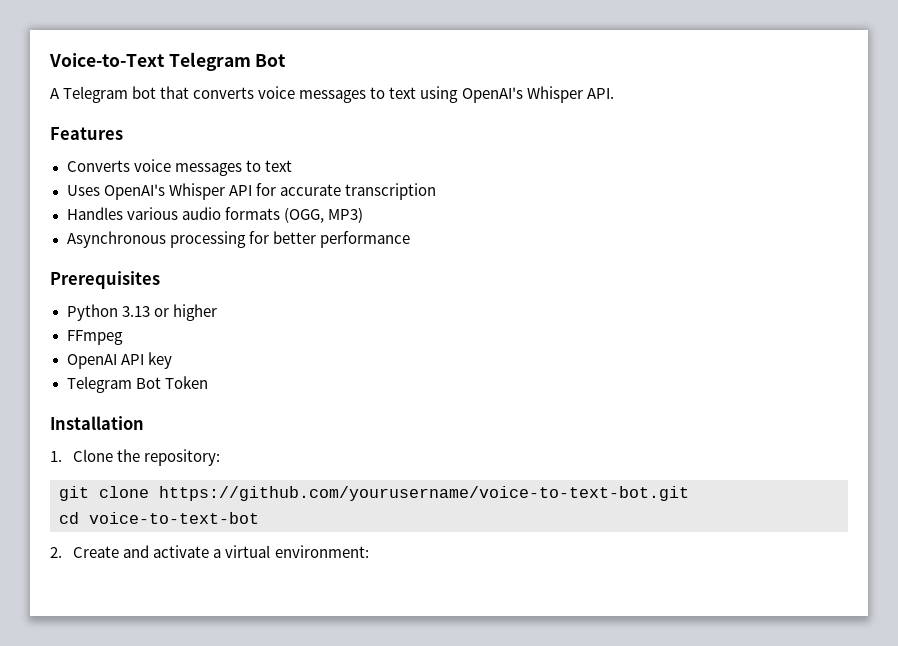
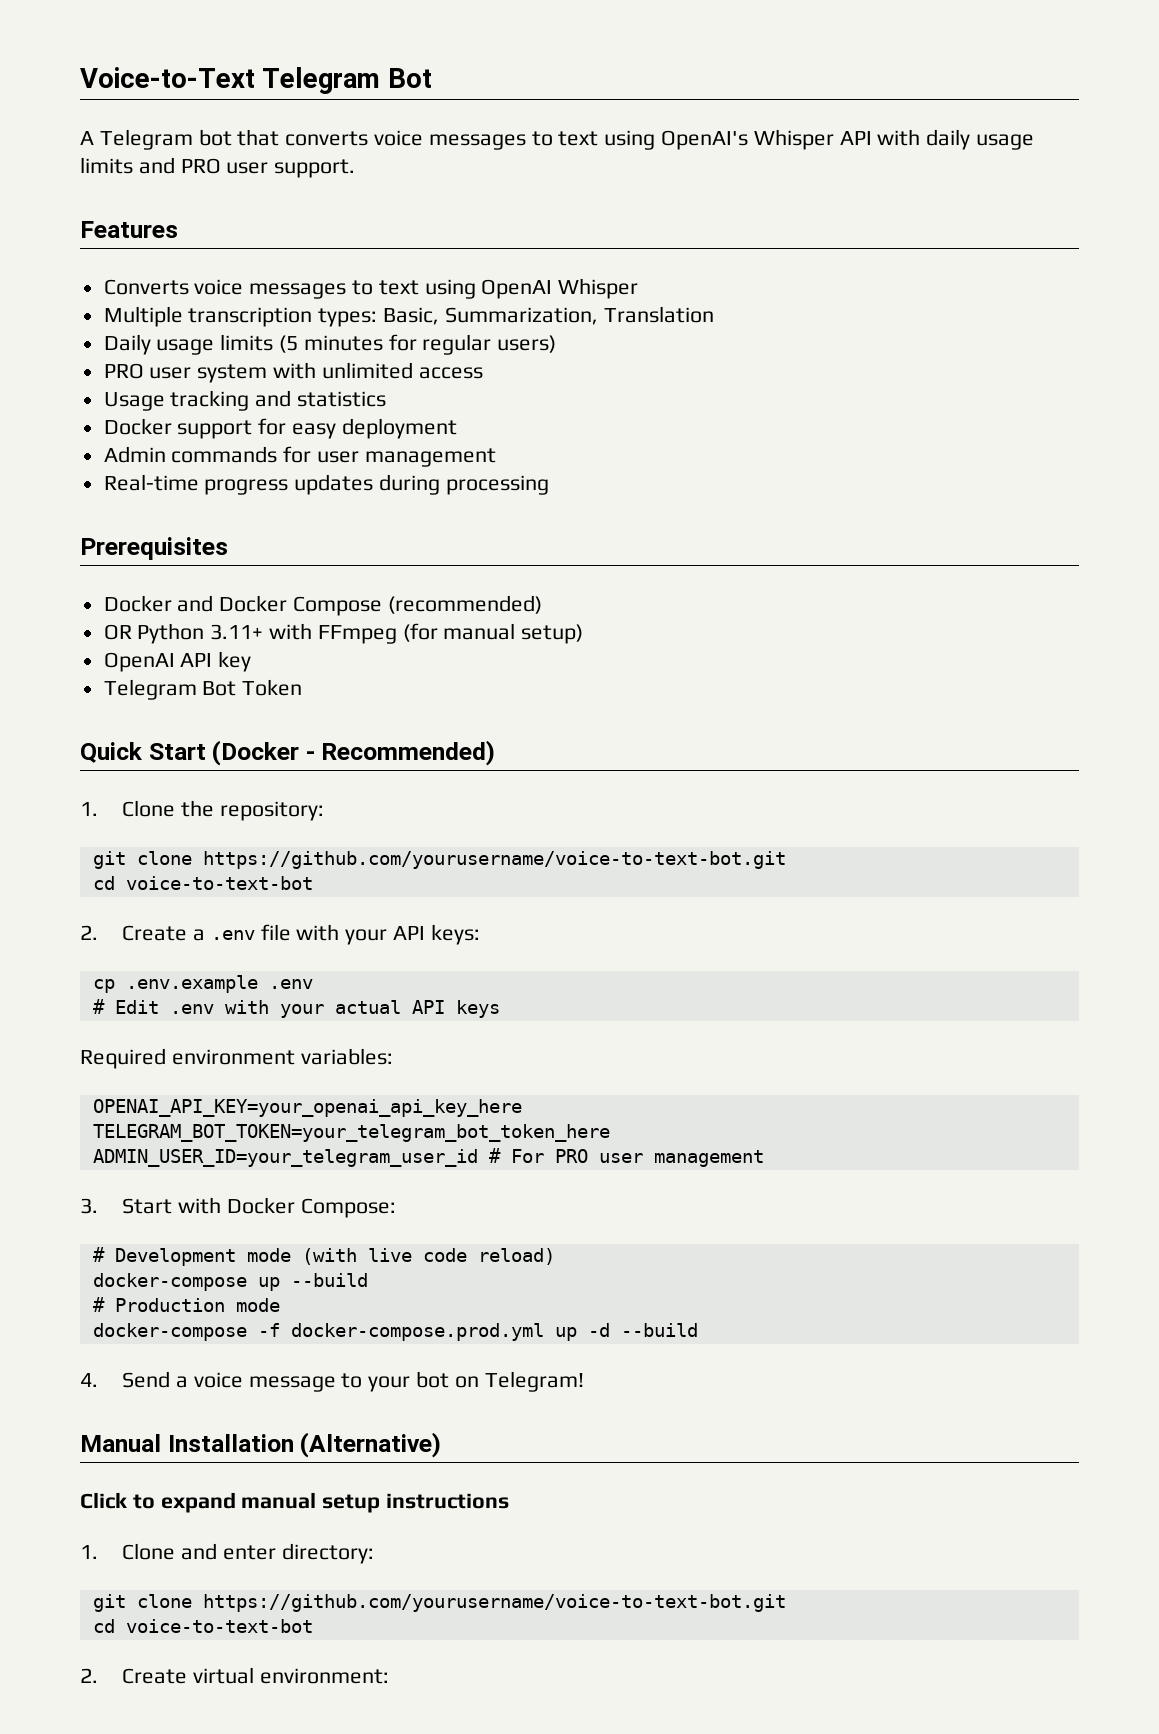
[586,88,614,99] API. -> [839,129,1035,150] [80,157,356,178] API with daily usage limits and PRO user support.
[66,183,436,200] [66,207,363,223] [66,231,410,248] [50,271,160,289] [66,304,217,321] [66,330,123,345] // Uses OpenAI's Whisper API for accurate transcription // Handles various audio formats (OGG, MP3) // Asynchronous processing for better performance // Prerequisites // Python 3.13 or higher // FFmpeg -> [424,278,639,299] [103,306,714,327] [103,334,557,355] [103,362,483,383] [103,390,387,411] [103,418,457,439] [103,446,496,467] [103,474,549,495] [80,537,228,560] [103,595,542,616] [103,623,584,644] using OpenAI Whisper // Multiple transcription types: Basic, Summarization, Translation // Daily usage limits (5 minutes for regular users) // PRO user system with unlimited access // Usage tracking and statistics // Docker support for easy deployment // Admin commands for user management // Real-time progress updates during processing // Prerequisites // Docker and Docker Compose (recommended) // OR Python 3.11+ with FFmpeg (for manual setup)
[50,416,144,430] Installation -> [80,740,496,766] Quick Start (Docker - Recommended)
[123,545,222,558] and activate a -> [192,924,480,945] [92,975,313,993] [92,999,500,1018] [80,1048,393,1069] [92,1099,522,1117] [92,1124,610,1142] [92,1148,764,1167] [80,1197,396,1218] [92,1247,555,1266] [92,1273,368,1291] [92,1297,280,1312] [92,1323,698,1341] [80,1371,584,1392] [80,1432,442,1458] [80,1492,510,1513] [80,1543,374,1564] [92,1594,786,1612] [92,1619,313,1633] [80,1668,188,1684] a .env file with your API keys: // cp .env.example .env // # Edit .env with your actual API keys // Required environment variables: // OPENAI_API_KEY=your_openai_api_key_here // TELEGRAM_BOT_TOKEN=your_telegram_bot_token_here // ADMIN_USER_ID=your_telegram_user_id # For PRO user management // 3. Start with Docker Compose: // # Development mode (with live code reload) // docker-compose up --build // # Production mode // docker-compose -f docker-compose.prod.yml up -d --build // 4. Send a voice message to your bot on Telegram! // Manual Installation (Alternative) // Click to expand manual setup instructions // 1. Clone and enter directory: // git clone https://github.com/yourusername/voice-to-text-bot.git // cd voice-to-text-bot // 2. Create

